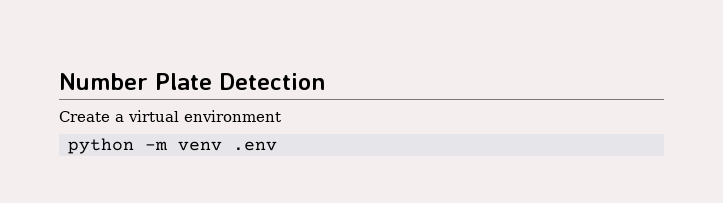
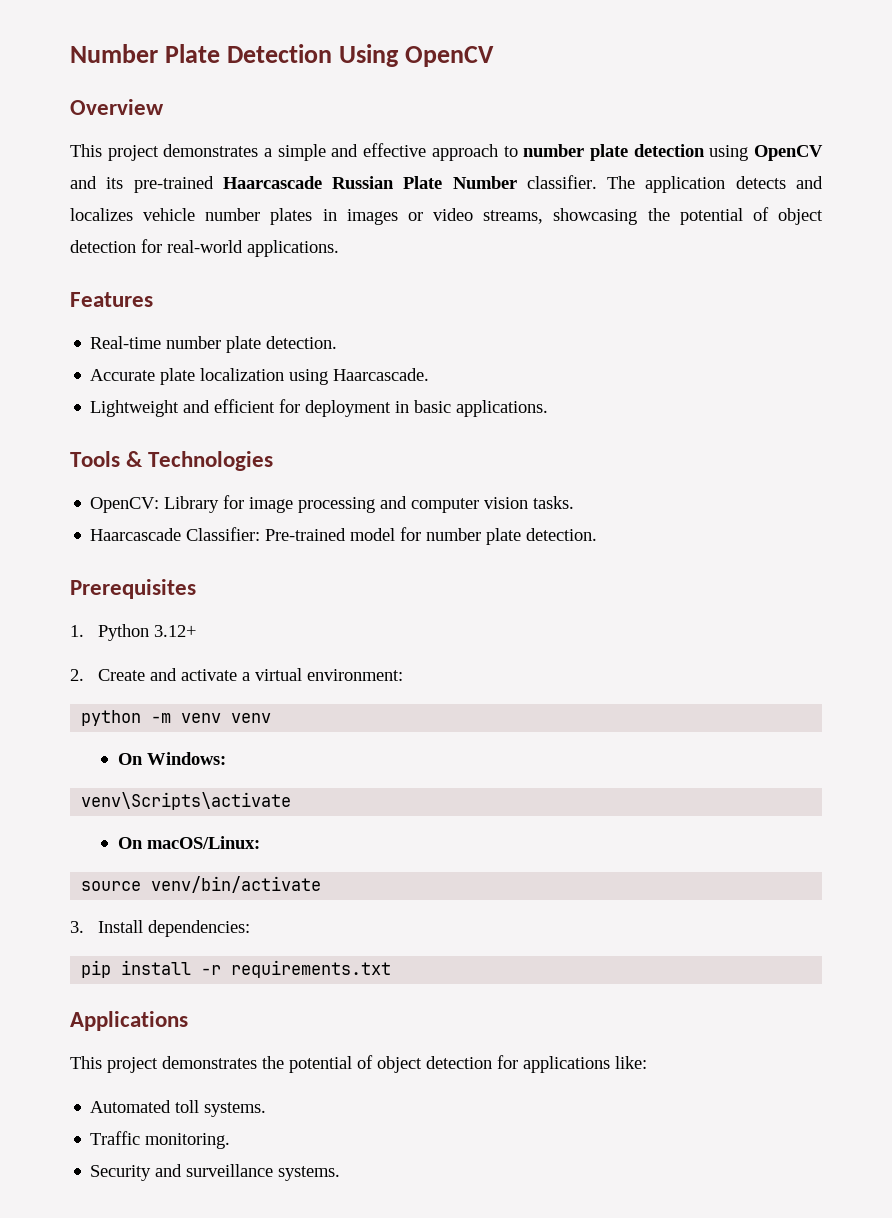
[59,111,110,122] // Create -> [339,44,495,67] [70,99,164,115] [70,143,824,161] [70,175,823,193] [70,207,823,225] [70,239,339,257] [70,292,153,307] [90,336,338,353] [90,368,430,385] [90,399,549,417] [70,451,274,471] [90,495,575,513] [90,527,598,545] [70,579,196,599] [70,624,196,641] [70,668,237,681] Using OpenCV // Overview // This project demonstrates a simple and effective approach to number plate detection using OpenCV and its pre-trained Haarcascade Russian Plate Number classifier. The application detects and localizes vehicle number plates in images or video streams, showcasing the potential of object detection for real-world applications. // Features // Real-time number plate detection. // Accurate plate localization using Haarcascade. // Lightweight and efficient for deployment in basic applications. // Tools & Technologies // OpenCV: Library for image processing and computer vision tasks. // Haarcascade Classifier: Pre-trained model for number plate detection. // Prerequisites // 1. Python 3.12+ // 2. Create and activate
[184,110,281,122] environment -> [306,669,403,681] environment:
[232,141,277,151] .env -> [231,713,272,723] [118,752,227,765] [81,792,292,810] [118,836,261,849] [81,876,322,893] [70,920,250,937] [81,960,392,978] [70,1011,188,1031] [70,1055,647,1073] [90,1100,267,1117] [90,1131,231,1149] [90,1164,341,1181] venv // On Windows: // venv\Scripts\activate // On macOS/Linux: // source venv/bin/activate // 3. Install dependencies: // pip install -r requirements.txt // Applications // This project demonstrates the potential of object detection for applications like: // Automated toll systems. // Traffic monitoring. // Security and surveillance systems.

